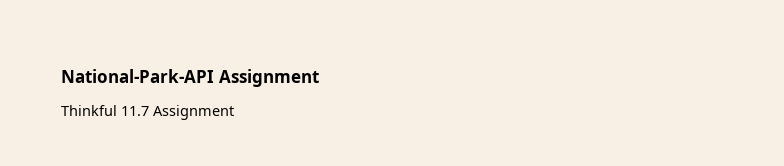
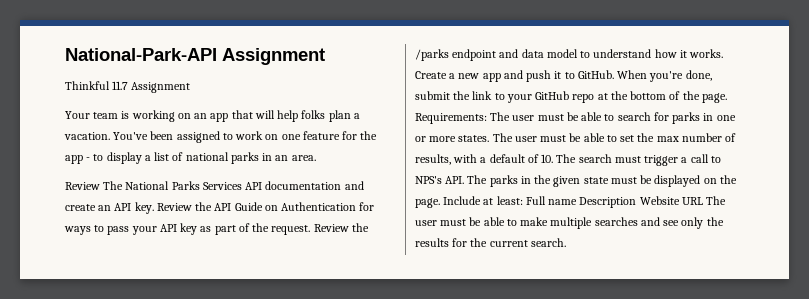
(234, 112) none -> [65,110,360,122] [64,131,378,143] [65,152,316,164] [65,181,364,190] [65,202,375,214] [64,223,369,235] [415,49,724,61] [415,70,712,82] [415,91,727,103] [415,112,736,124] [415,133,737,142] [415,154,721,166] [415,175,737,187] [415,196,727,208] [415,217,724,229] [415,238,566,247] // Your team is working on an app that will help folks plan a vacation. You've been assigned to work on one feature for the app - to display a list of national parks in an area. // Review The National Parks Services API documentation and create an API key. Review the API Guide on Authentication for ways to pass your API key as part of the request. Review the /parks endpoint and data model to understand how it works. Create a new app and push it to GitHub. When you're done, submit the link to your GitHub repo at the bottom of the page. Requirements: The user must be able to search for parks in one or more states. The user must be able to set the max number of results, with a default of 10. The search must trigger a call to NPS's API. The parks in the given state must be displayed on the page. Include at least: Full name Description Website URL The user must be able to make multiple searches and see only the results for the current search.

